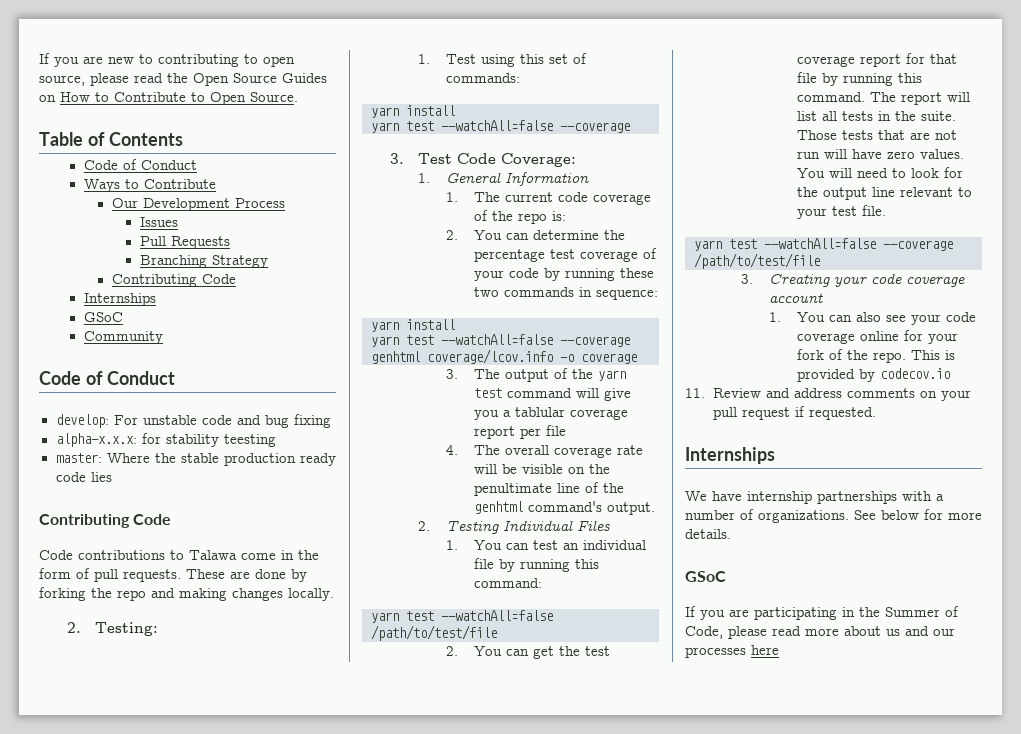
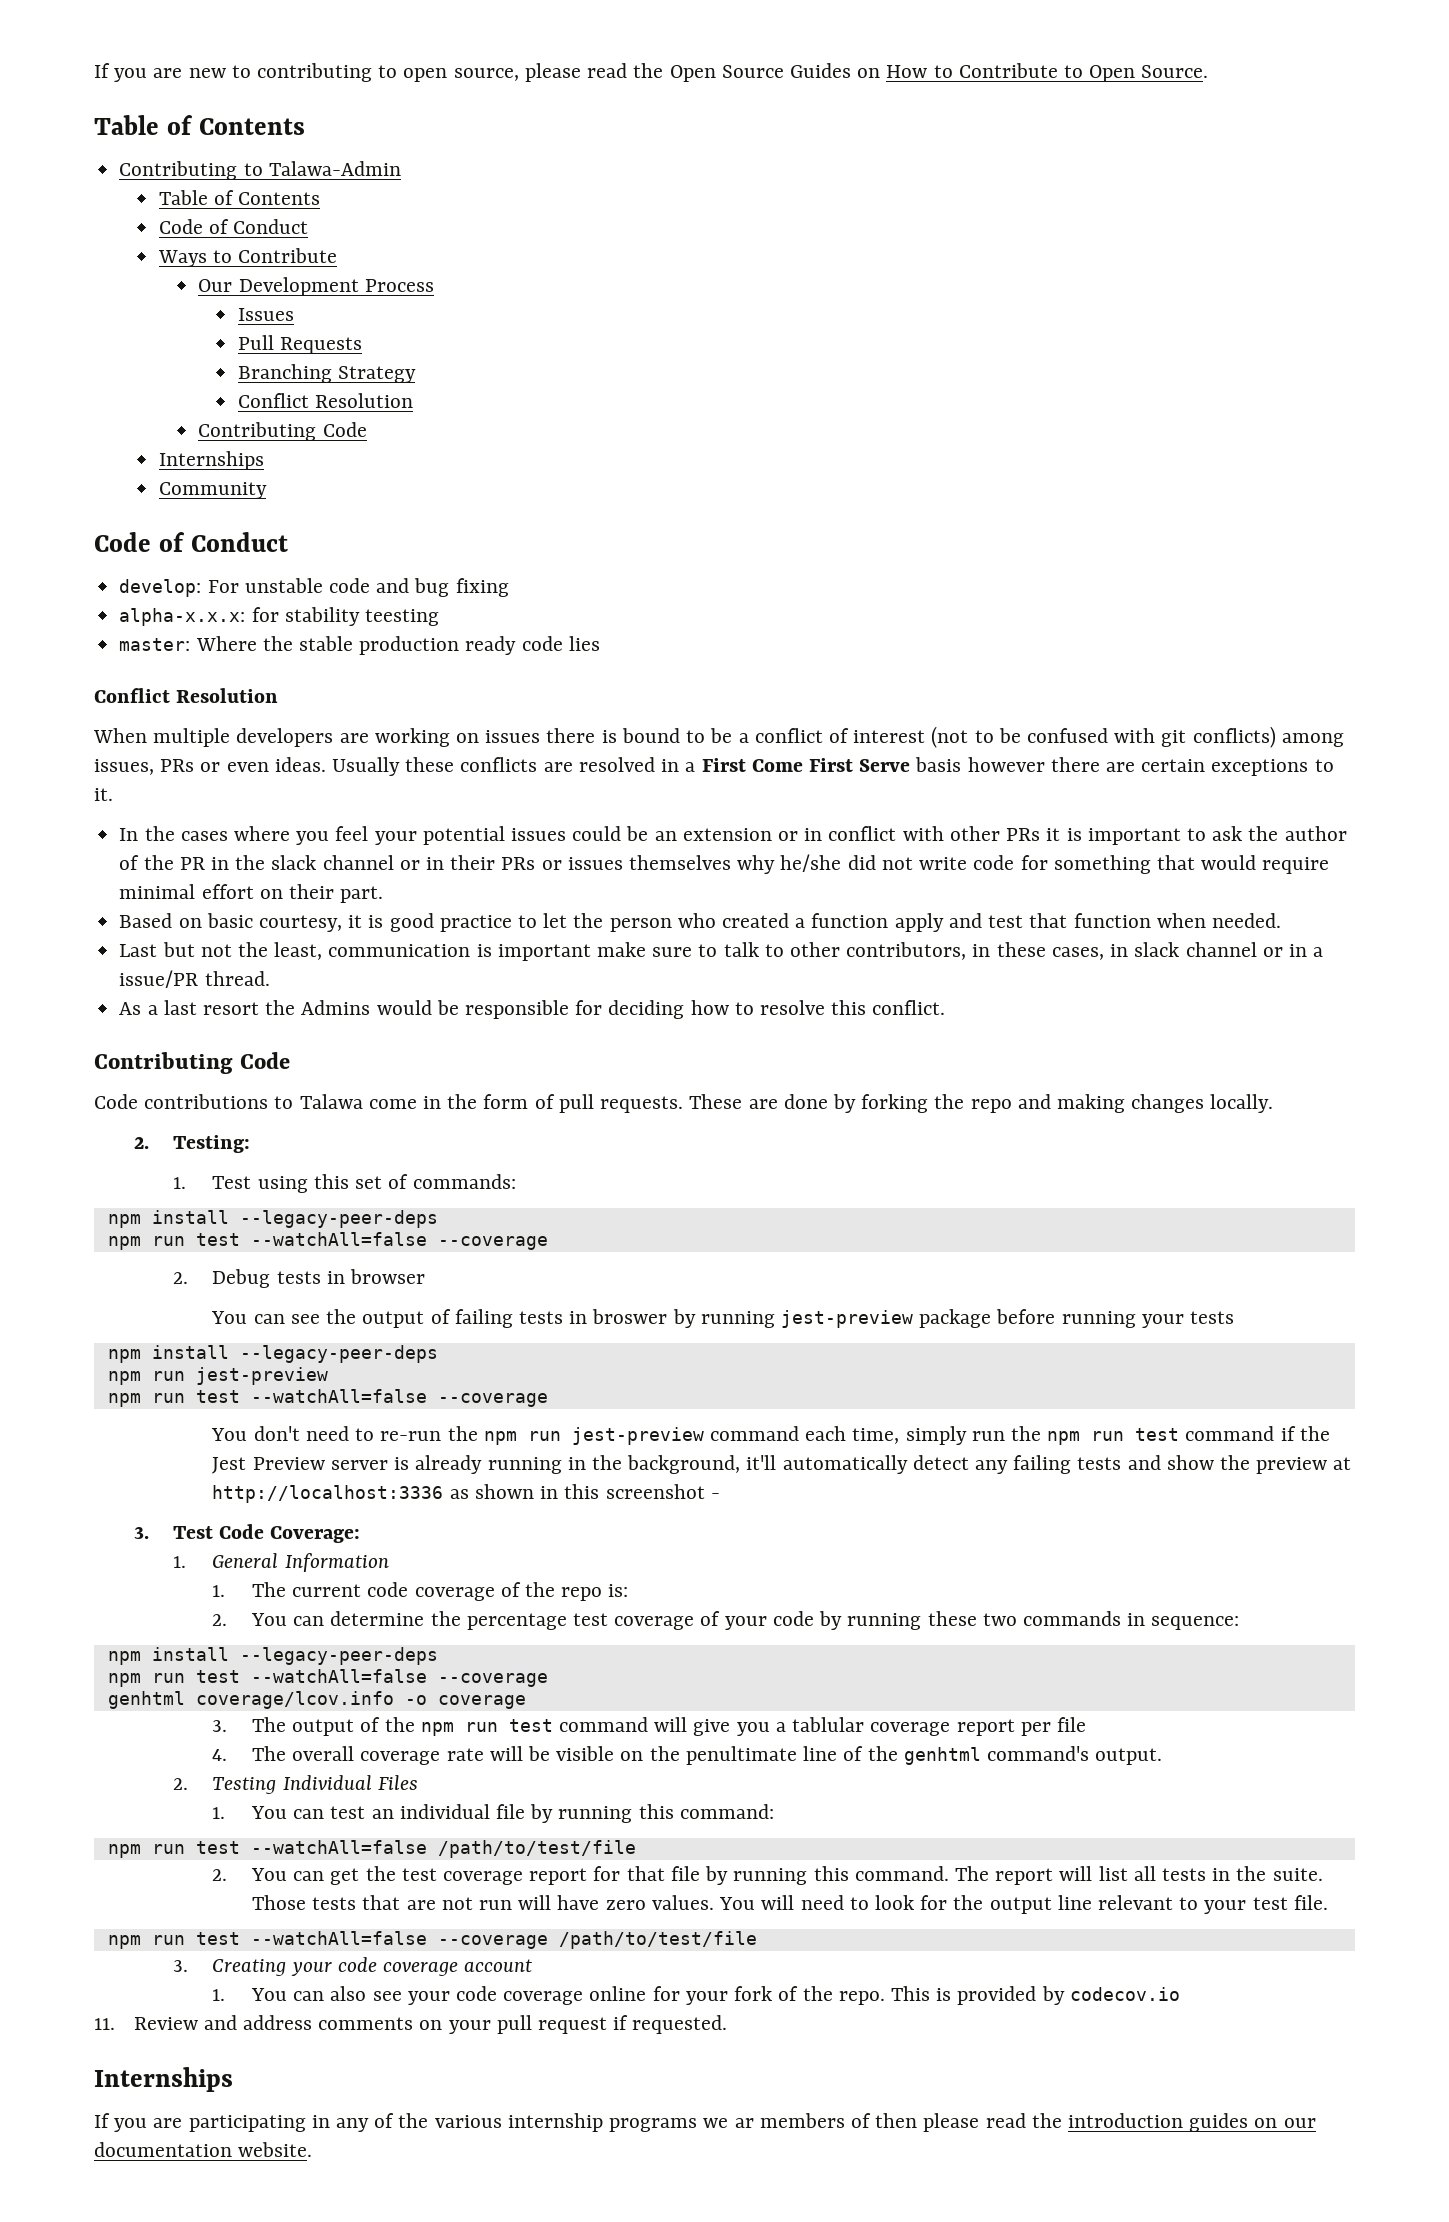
(183, 139) none -> [119,161,401,180] [158,190,321,205] // Contributing to Talawa-Admin // Table of Contents
(268, 261) none -> [237,393,413,408] // Conflict Resolution
[83,312,123,322] // GSoC -> (264, 460) none
(112, 477) none -> [94,688,279,703] [93,726,1344,748] [94,757,1334,776] [94,788,113,801] [119,826,1347,845] [119,854,1330,874] [119,884,384,903] [119,913,1281,932] [119,942,1324,961] [119,970,270,988] [119,1000,946,1019] // Conflict Resolution // When multiple developers are working on issues there is bound to be a conflict of interest (not to be confused with git conflicts) among issues, PRs or even ideas. Usually these conflicts are resolved in a First Come First Serve basis however there are certain exceptions to it. // In the cases where you feel your potential issues could be an extension or in conflict with other PRs it is important to ask the author of the PR in the slack channel or in their PRs or issues themselves why he/she did not write code for something that would require minimal effort on their part. // Based on basic courtesy, it is good practice to let the person who created a function apply and test that function when needed. // Last but not the least, communication is important make sure to talk to other contributors, in these cases, in slack channel or in a issue/PR thread. // As a last resort the Admins would be responsible for deciding how to resolve this conflict.
[371,105,455,118] [371,120,630,133] yarn install // yarn test --watchAll=false --coverage -> [107,1210,438,1228] [107,1232,548,1250] [172,1269,426,1288] [211,1309,1235,1328] [107,1345,438,1363] [107,1367,328,1385] [107,1389,548,1407] [211,1426,1330,1445] [212,1455,1352,1474] [212,1484,720,1503] npm install --legacy-peer-deps // npm run test --watchAll=false --coverage // 2. Debug tests in browser // You can see the output of failing tests in broswer by running jest-preview package before running your tests // npm install --legacy-peer-deps // npm run jest-preview // npm run test --watchAll=false --coverage // You don't need to re-run the npm run jest-preview command each time, simply run the npm run test command if the Jest Preview server is already running in the background, it'll automatically detect any failing tests and show the preview at http://localhost:3336 as shown in this screenshot -
[371,319,455,332] [371,336,399,347] yarn install // yarn -> [107,1647,438,1665] [107,1673,185,1687] npm install --legacy-peer-deps // npm run
[598,370,627,381] yarn -> [420,1722,498,1736] npm run
[371,612,399,623] yarn -> [107,1844,185,1858] npm run
[694,240,722,251] yarn -> [107,1935,185,1949] npm run
[685,491,944,504] [685,509,982,523] [685,529,731,539] [685,571,726,582] // We have internship partnerships with a number of organizations. See below for more details. // GSoC -> (233, 2079) none
[859,606,959,617] [685,626,955,639] [685,645,779,658] the Summer of Code, please read more about us and our processes here -> [336,2113,1316,2132] [94,2142,313,2157] any of the various internship programs we ar members of then please read the introduction guides on our documentation website.

